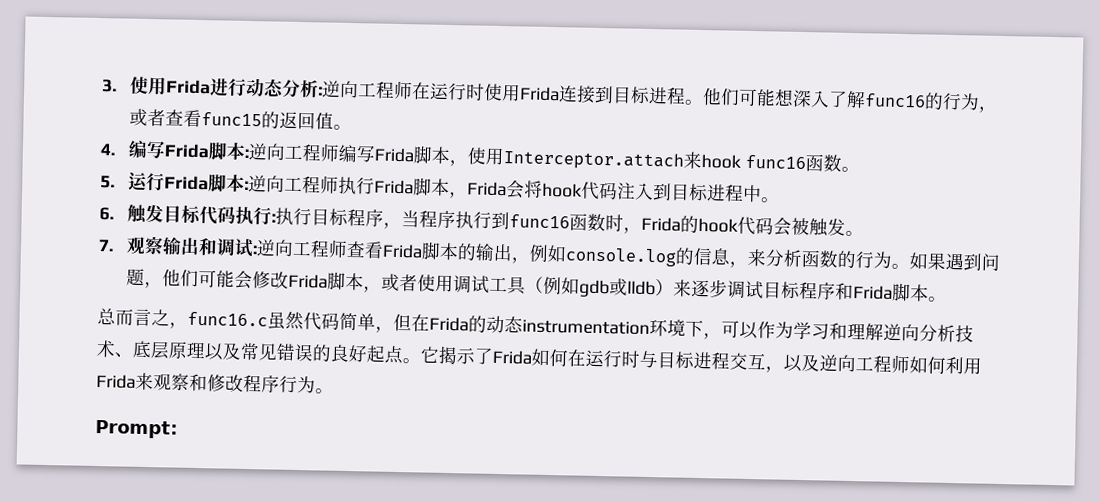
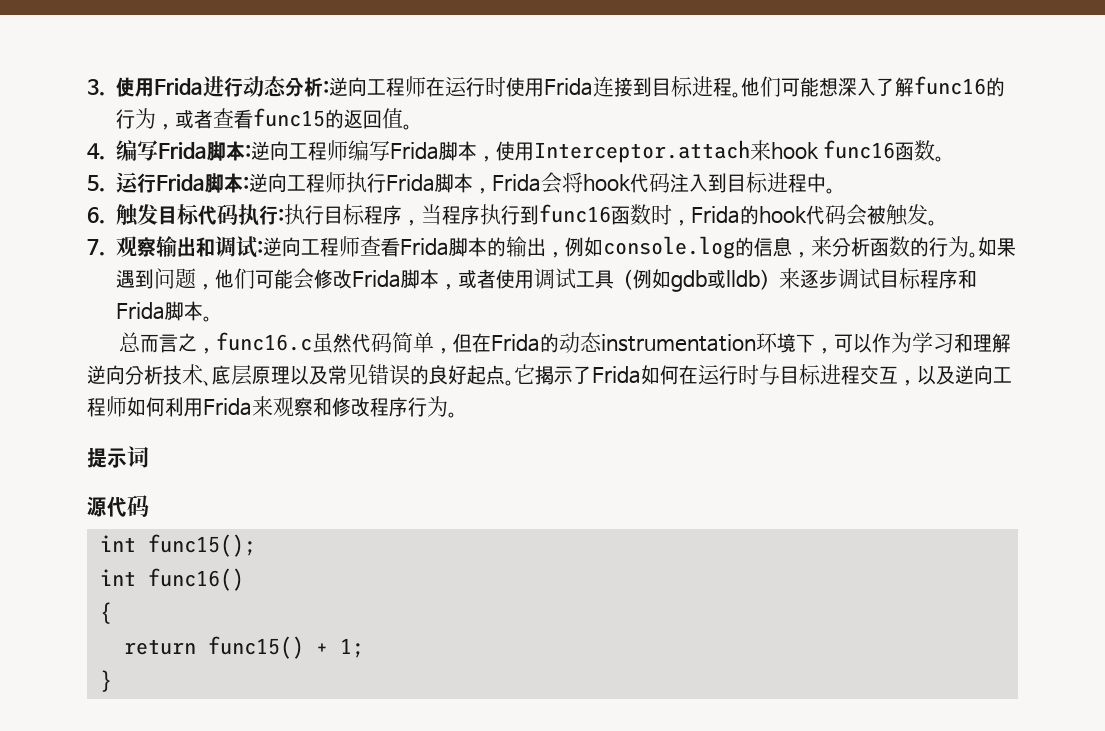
[95,419,178,439] Prompt: -> [87,446,149,468] [87,495,149,517] [99,534,256,557] [99,568,244,591] [99,602,112,624] [123,636,364,659] [99,670,112,692] 提示词 // 源代码 // int func15(); // int func16() // { // return func15() + 1; // }

